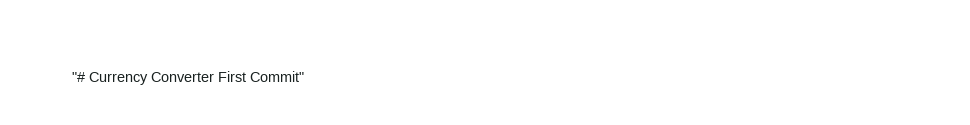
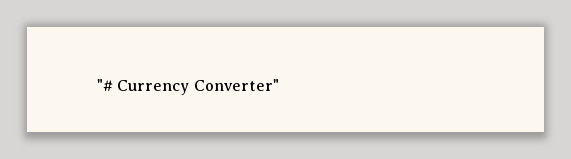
[151,71,304,82] Converter First Commit" -> [193,79,279,91] Converter"

